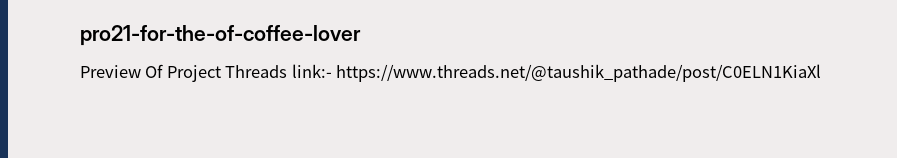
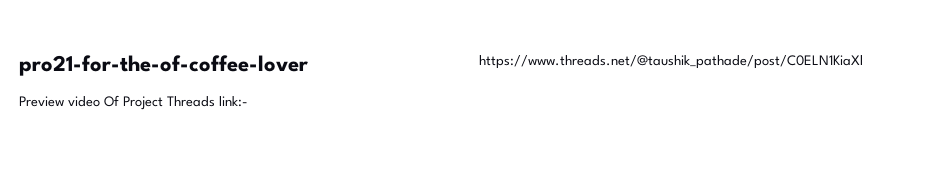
(141, 71) none -> [68,96,100,107] video

